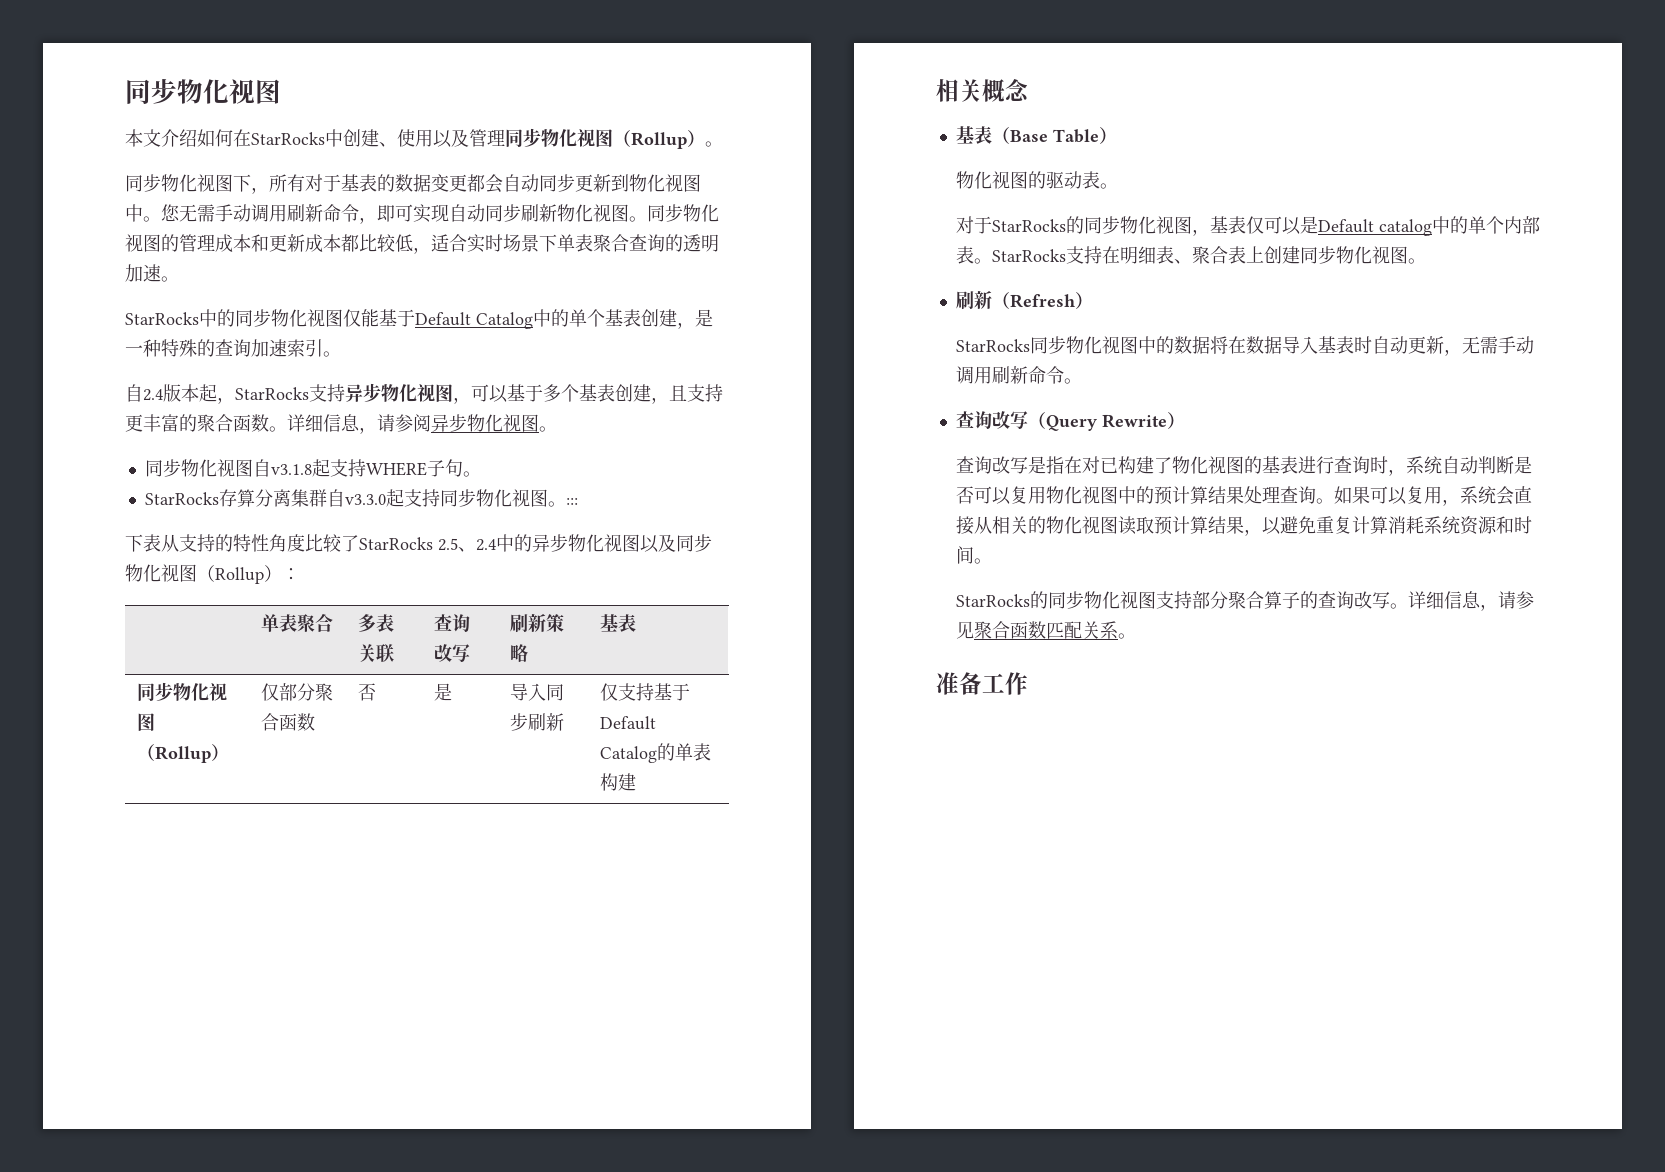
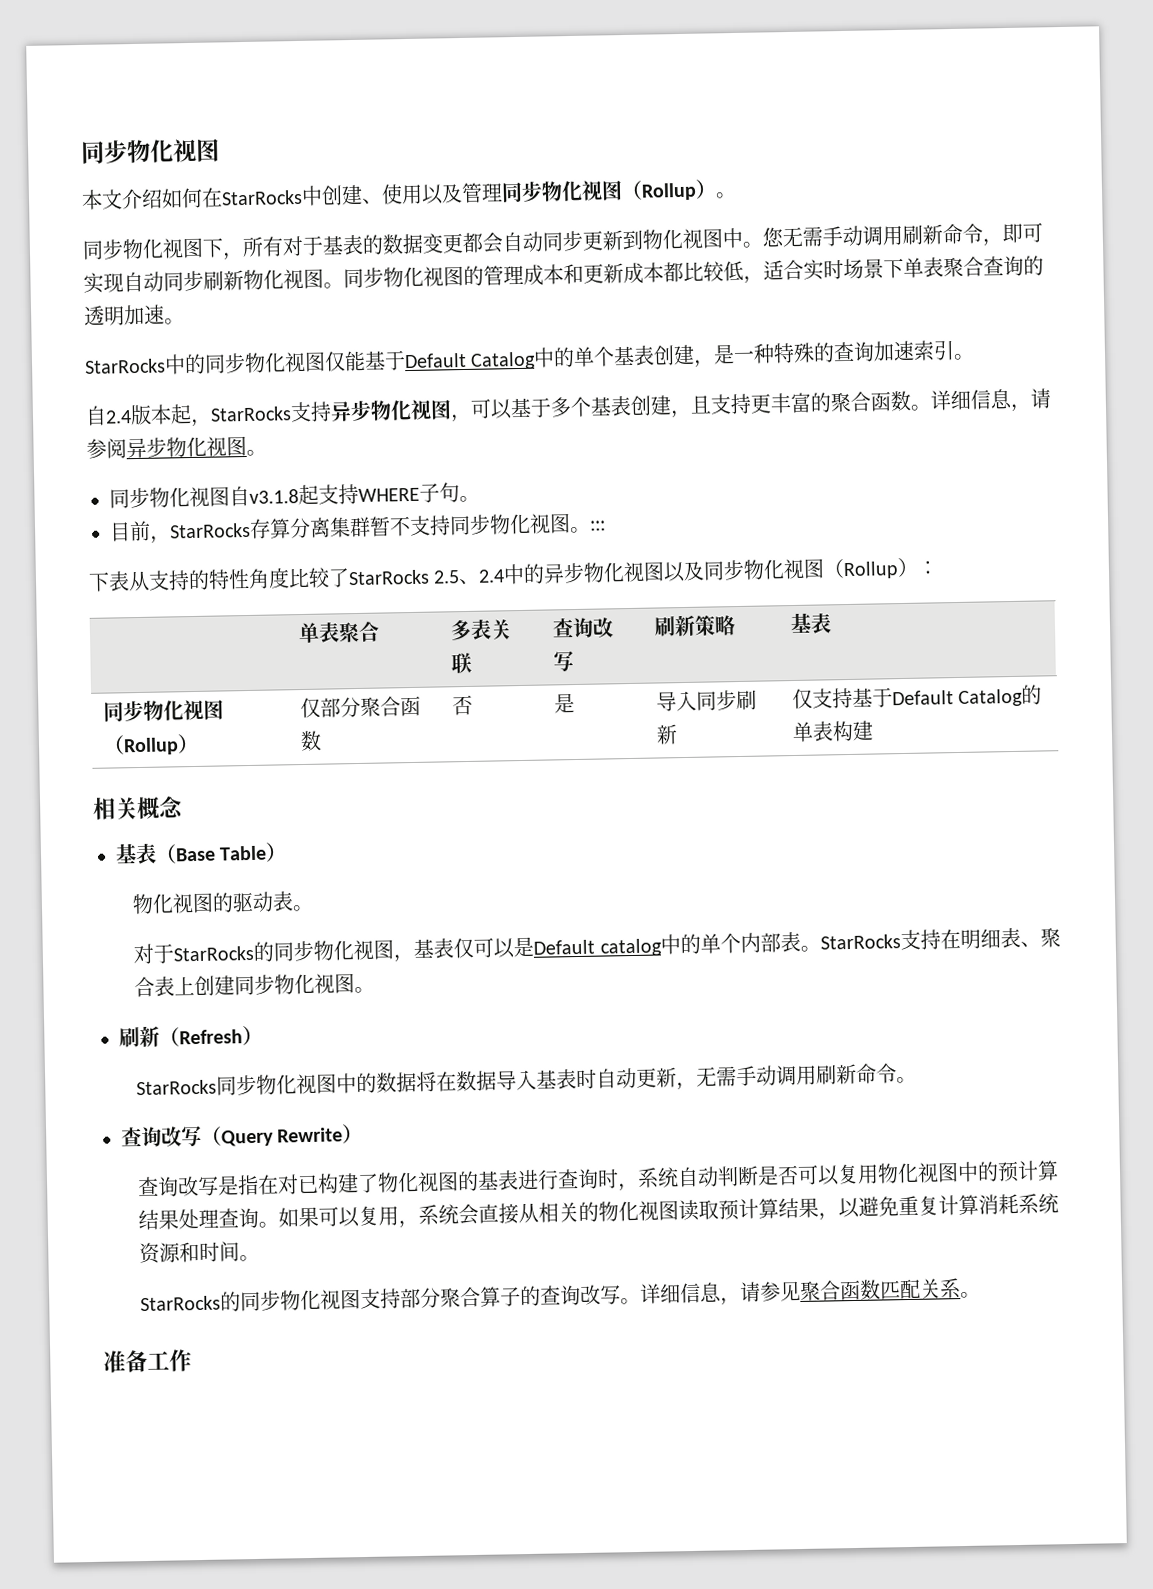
(481, 474) none -> [109,520,171,544] 目前，
[326,489,404,507] 自v3.3.0起 -> [369,516,411,537] 暂不

